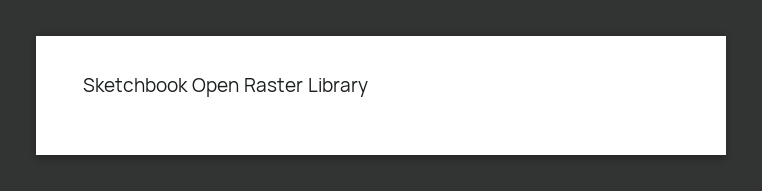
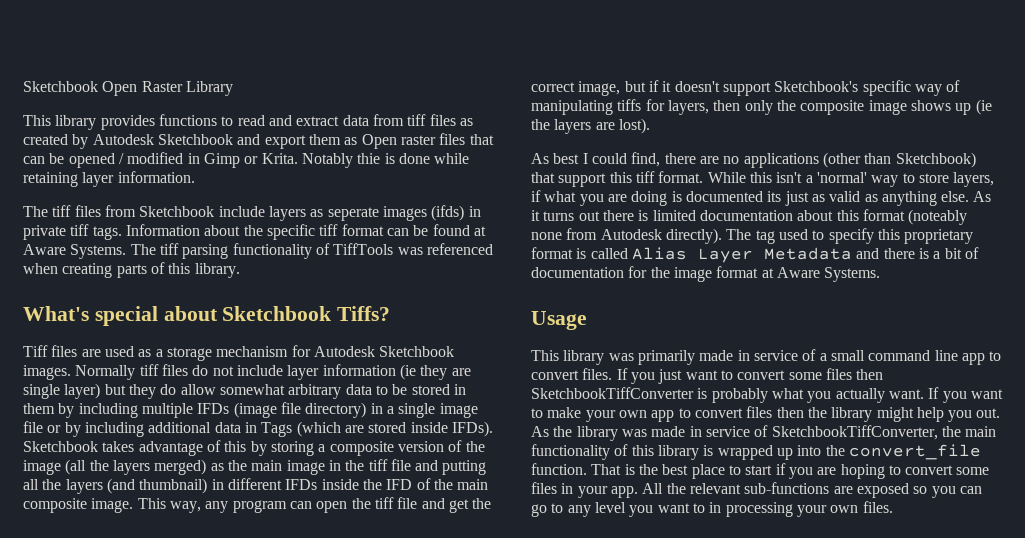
(369, 87) none -> [23,114,473,130] [23,133,494,149] [23,152,470,168] [23,171,195,187] [23,205,481,221] [23,224,486,240] [23,243,493,259] [23,262,240,278] [23,306,391,326] [23,345,455,361] [23,364,471,380] [23,383,466,399] [23,402,478,418] [23,421,493,437] [23,440,485,456] [23,459,487,475] [23,478,489,494] [23,497,492,513] [531,80,961,96] [531,99,992,115] [531,118,650,134] [531,152,976,168] [531,171,995,187] [531,190,992,206] [531,209,968,225] [531,228,974,244] [531,247,979,263] [531,266,881,282] [531,311,587,330] [531,349,1002,365] [531,368,884,384] [531,387,1003,403] [531,406,1001,422] [531,425,997,441] [531,444,981,460] [531,463,990,479] [531,482,982,498] [531,501,893,517] // This library provides functions to read and extract data from tiff files as created by Autodesk Sketchbook and export them as Open raster files that can be opened / modified in Gimp or Krita. Notably thie is done while retaining layer information. // The tiff files from Sketchbook include layers as seperate images (ifds) in private tiff tags. Information about the specific tiff format can be found at Aware Systems. The tiff parsing functionality of TiffTools was referenced when creating parts of this library. // What's special about Sketchbook Tiffs? // Tiff files are used as a storage mechanism for Autodesk Sketchbook images. Normally tiff files do not include layer information (ie they are single layer) but they do allow somewhat arbitrary data to be stored in them by including multiple IFDs (image file directory) in a single image file or by including additional data in Tags (which are stored inside IFDs). Sketchbook takes advantage of this by storing a composite version of the image (all the layers merged) as the main image in the tiff file and putting all the layers (and thumbnail) in different IFDs inside the IFD of the main composite image. This way, any program can open the tiff file and get the correct image, but if it doesn't support Sketchbook's specific way of manipulating tiffs for layers, then only the composite image shows up (ie the layers are lost). // As best I could find, there are no applications (other than Sketchbook) that support this tiff format. While this isn't a 'normal' way to store layers, if what you are doing is documented its just as valid as anything else. As it turns out there is limited documentation about this format (noteably none from Autodesk directly). The tag used to specify this proprietary format is called Alias Layer Metadata and there is a bit of documentation for the image format at Aware Systems. // Usage // This library was primarily made in service of a small command line app to convert files. If you just want to convert some files then SketchbookTiffConverter is probably what you actually want. If you want to make your own app to convert files then the library might help you out. As the library was made in service of SketchbookTiffConverter, the main functionality of this library is wrapped up into the convert_file function. That is the best place to start if you are hoping to convert some files in your app. All the relevant sub-functions are exposed so you can go to any level you want to in processing your own files.

